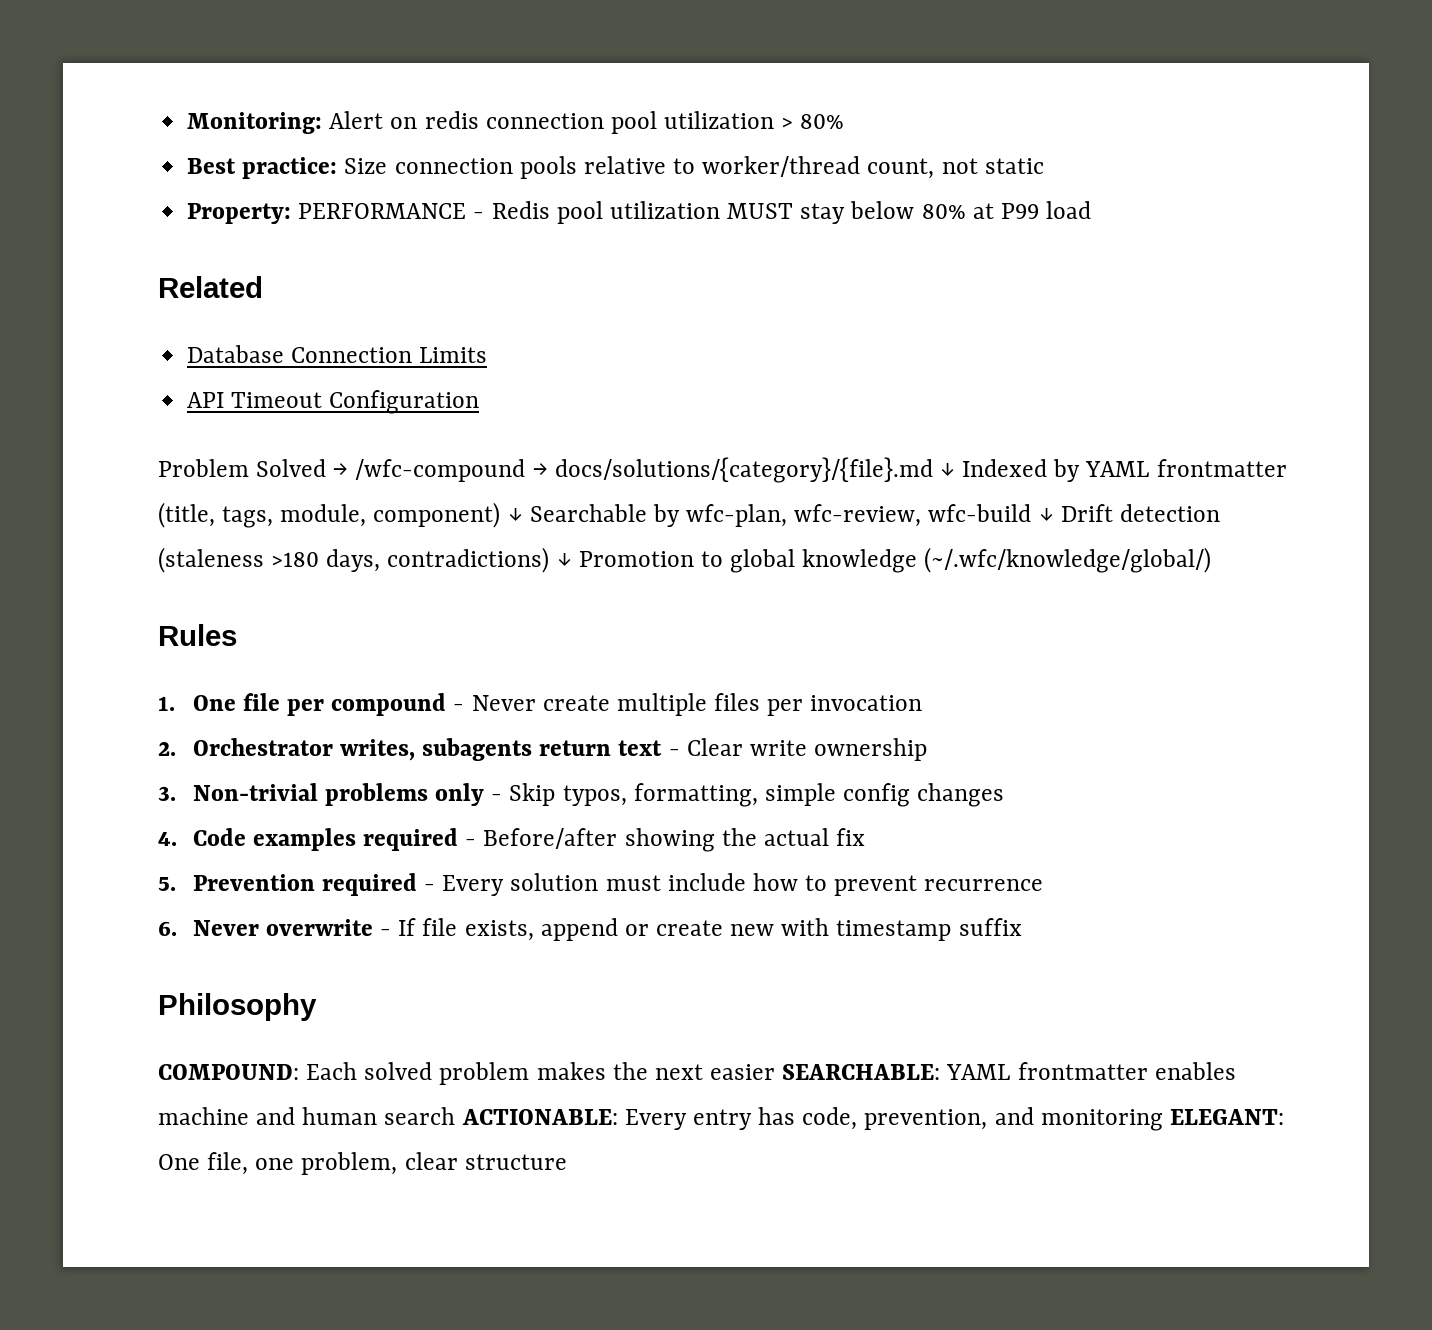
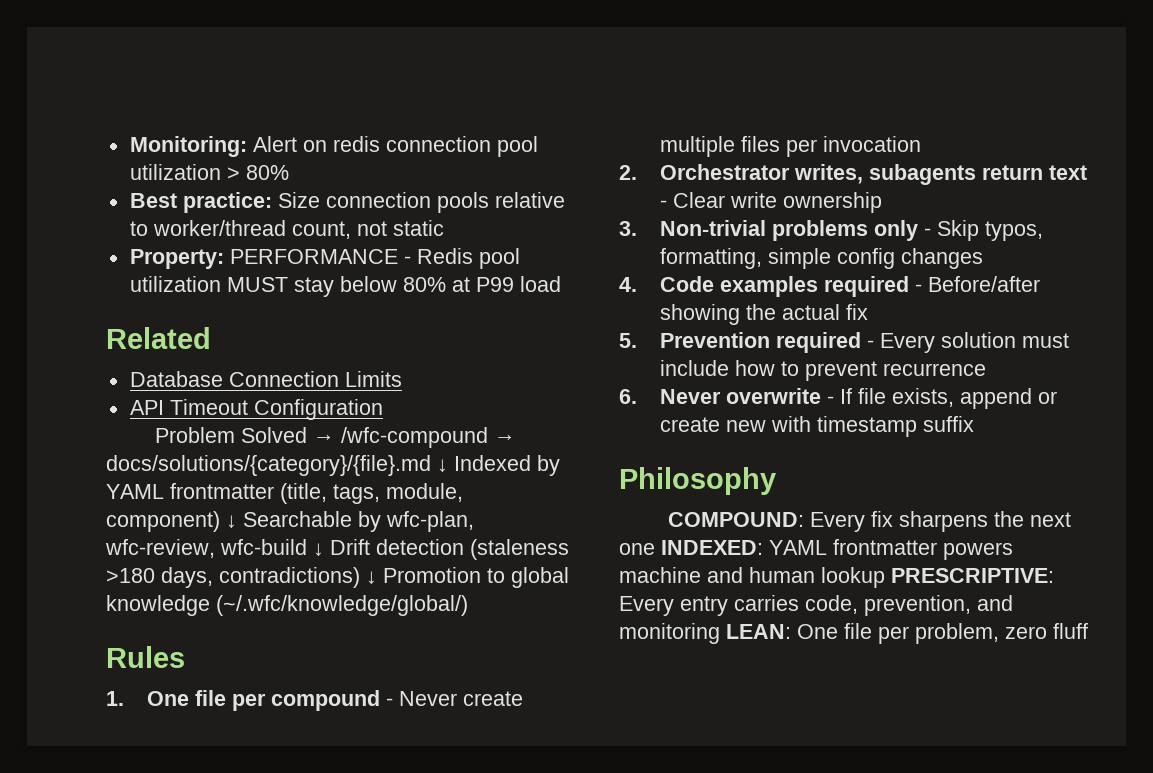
[306,1062,1236,1085] Each solved problem makes the next easier SEARCHABLE: YAML frontmatter enables -> [809,511,1071,532] [619,539,1013,560] Every fix sharpens the next one INDEXED: YAML frontmatter powers
[384,1107,618,1125] search ACTIONABLE: -> [821,567,1054,588] lookup PRESCRIPTIVE:
[758,1107,796,1125] has -> [734,595,799,611] carries
[1169,1109,1284,1125] [158,1152,567,1175] ELEGANT: One file, one problem, clear structure -> [726,623,1088,644] LEAN: One file per problem, zero fluff

